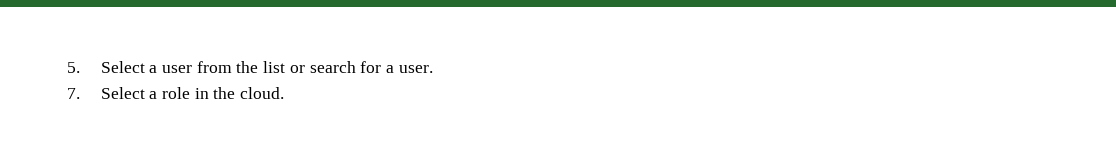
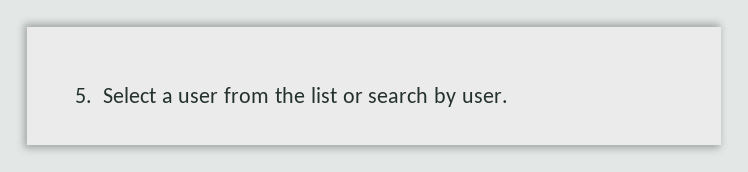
[360,61,395,73] for a -> [434,87,457,107] by
[67,87,285,99] // 7. Select a role in the cloud. -> (508, 97) none

